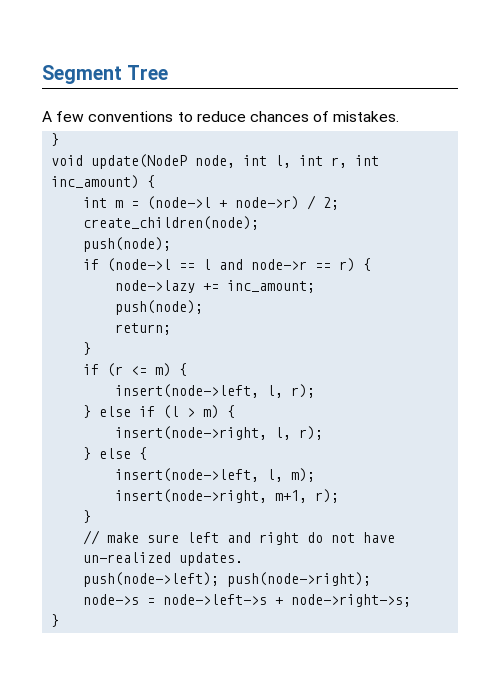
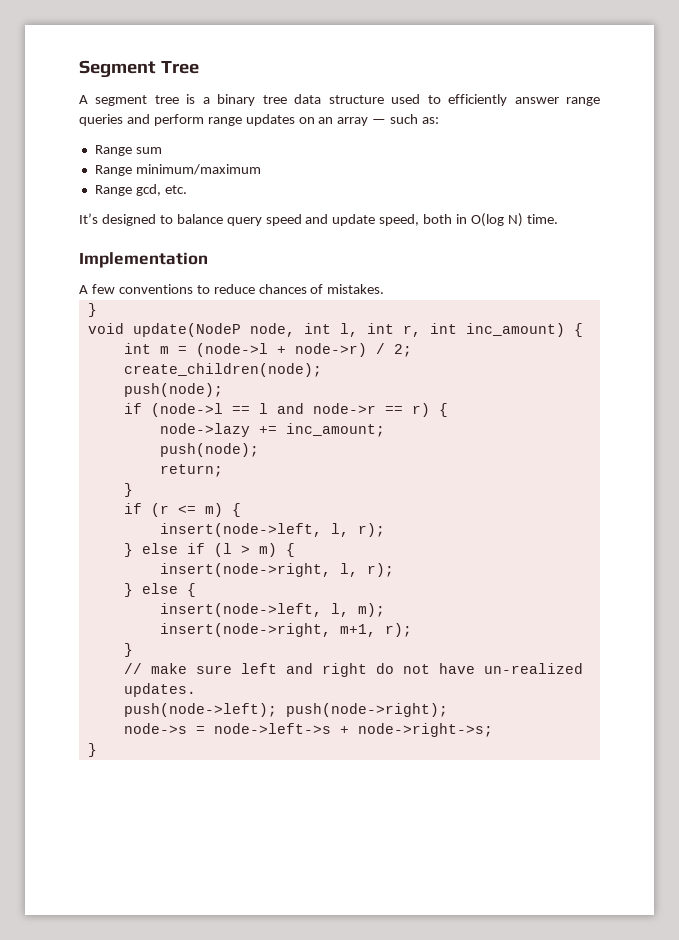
(169, 72) none -> [79,94,600,106] [79,114,440,126] [94,145,162,156] [94,164,261,176] [94,184,187,196] [79,213,558,227] [79,252,208,268] // A segment tree is a binary tree data structure used to efficiently answer range queries and perform range updates on an array — such as: // Range sum // Range minimum/maximum // Range gcd, etc. // It’s designed to balance query speed and update speed, both in O(log N) time. // Implementation

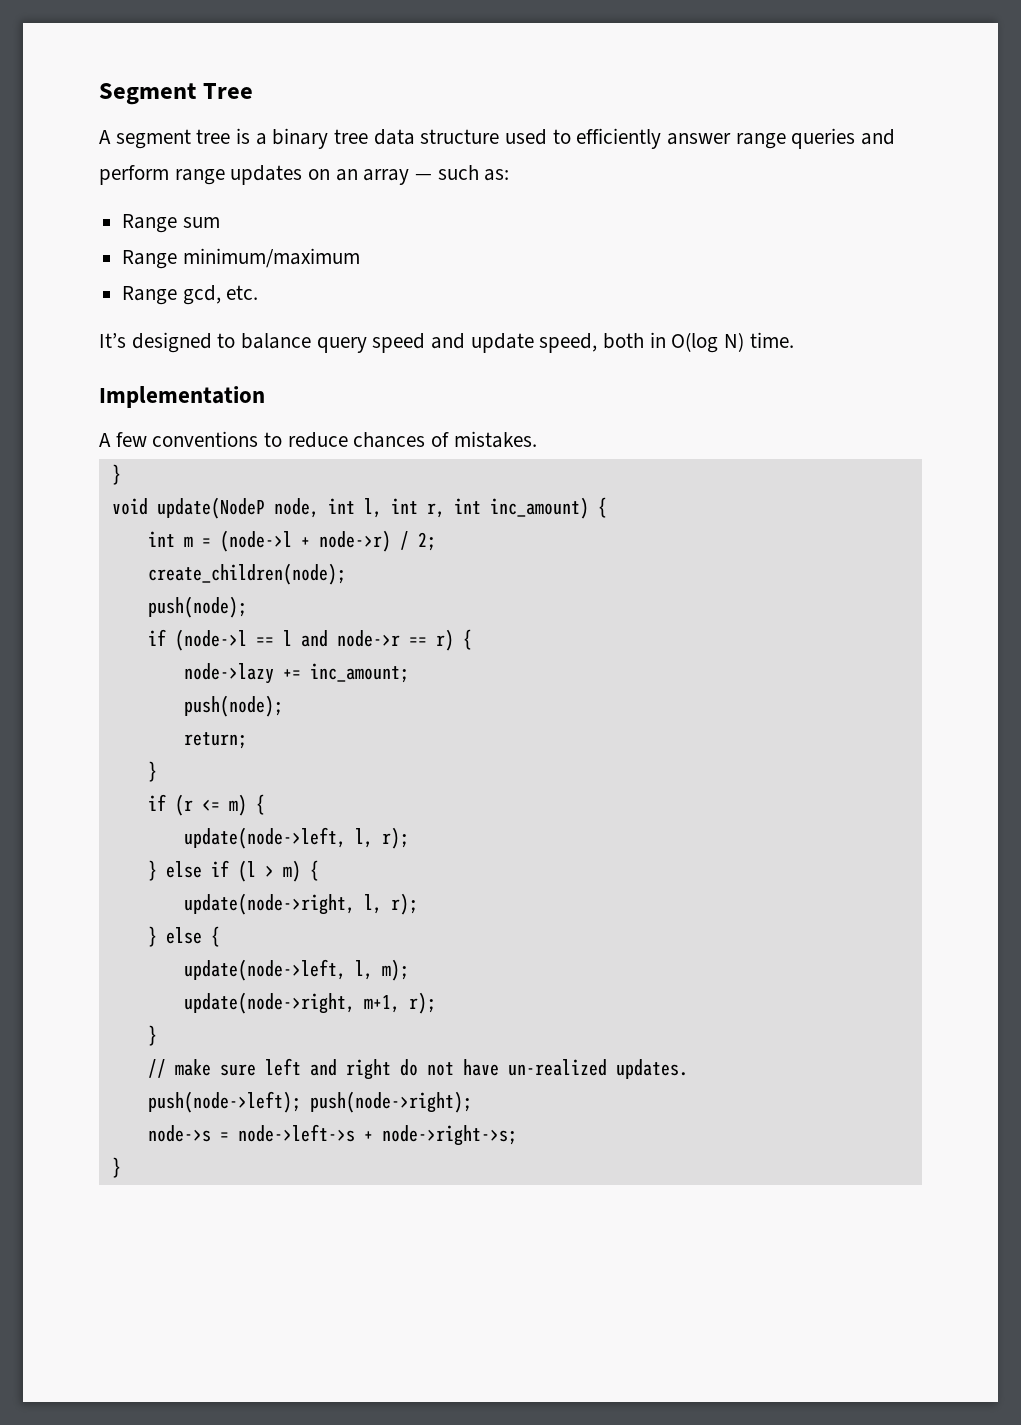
[159,523,322,537] insert(node->left, -> [183,827,346,849] update(node->left,
[159,563,331,577] insert(node->right, -> [183,893,355,915] update(node->right,
[159,603,322,617] insert(node->left, -> [183,959,346,981] update(node->left,
[159,623,331,637] insert(node->right, -> [183,992,355,1014] update(node->right,

